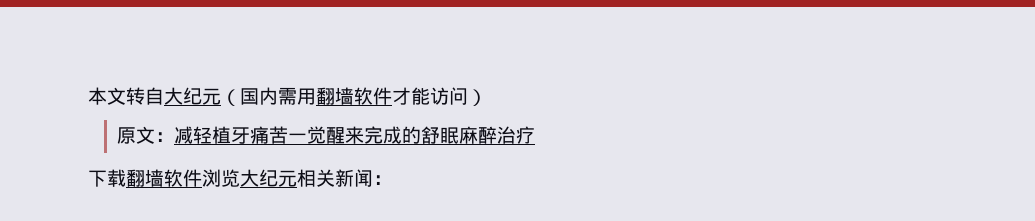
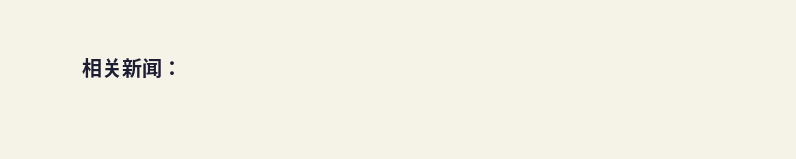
[88,87,487,106] [116,126,535,144] [88,169,297,187] 本文转自大纪元（国内需用翻墙软件才能访问） // 原文：减轻植牙痛苦一觉醒来完成的舒眠麻醉治疗 // 下载翻墙软件浏览大纪元 -> (82, 68) none

